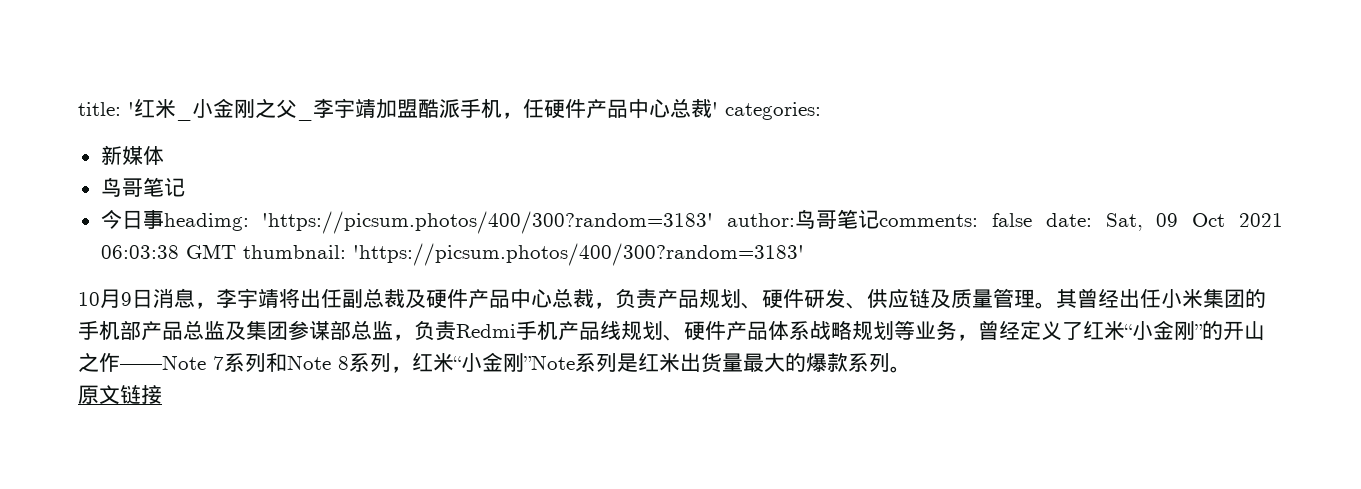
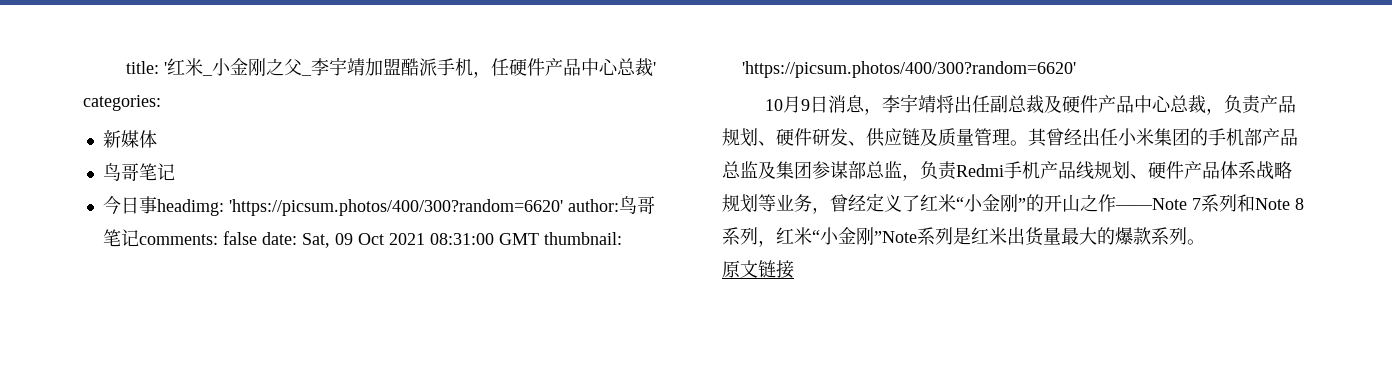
[262,211,714,234] 'https://picsum.photos/400/300?random=3183' -> [228,199,563,216] 'https://picsum.photos/400/300?random=6620'
[100,245,179,259] 06:03:38 -> [429,233,494,245] 08:31:00
[352,243,804,266] 'https://picsum.photos/400/300?random=3183' -> [741,61,1076,78] 'https://picsum.photos/400/300?random=6620'

